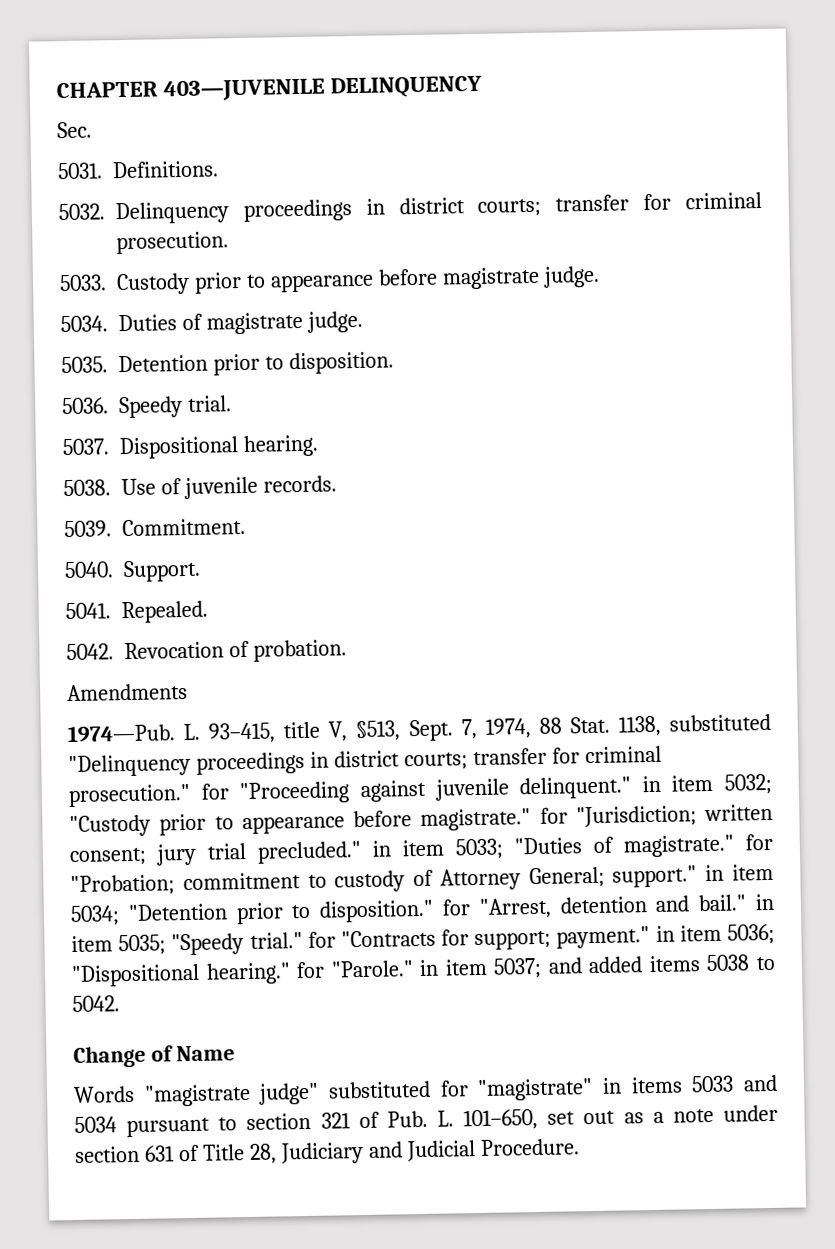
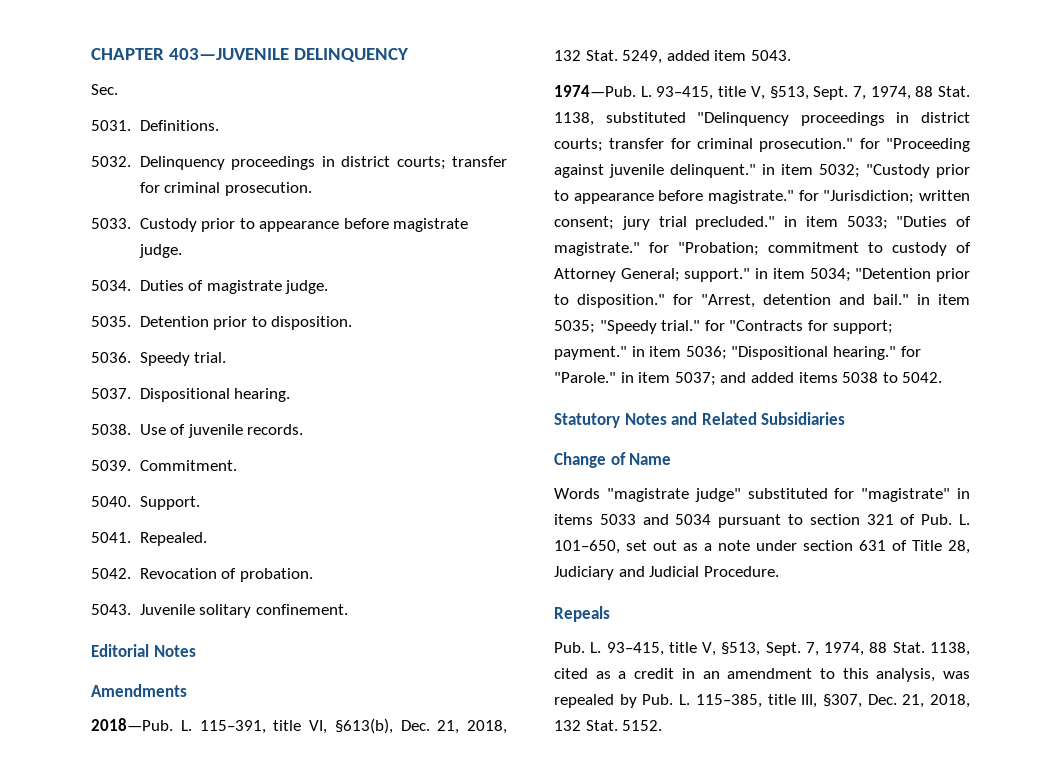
[66,682,188,702] Amendments -> [91,604,348,618] [91,644,196,657] [91,684,187,697] [91,718,507,734] [554,50,791,64] 5043. Juvenile solitary confinement. // Editorial Notes // Amendments // 2018—Pub. L. 115–391, title VI, §613(b), Dec. 21, 2018, 132 Stat. 5249, added item 5043.
(120, 1004) none -> [554,412,846,428] // Statutory Notes and Related Subsidiaries
(580, 1147) none -> [554,606,610,622] [554,642,970,656] [554,668,970,682] [554,694,970,708] [554,720,663,731] // Repeals // Pub. L. 93–415, title V, §513, Sept. 7, 1974, 88 Stat. 1138, cited as a credit in an amendment to this analysis, was repealed by Pub. L. 115–385, title III, §307, Dec. 21, 2018, 132 Stat. 5152.

